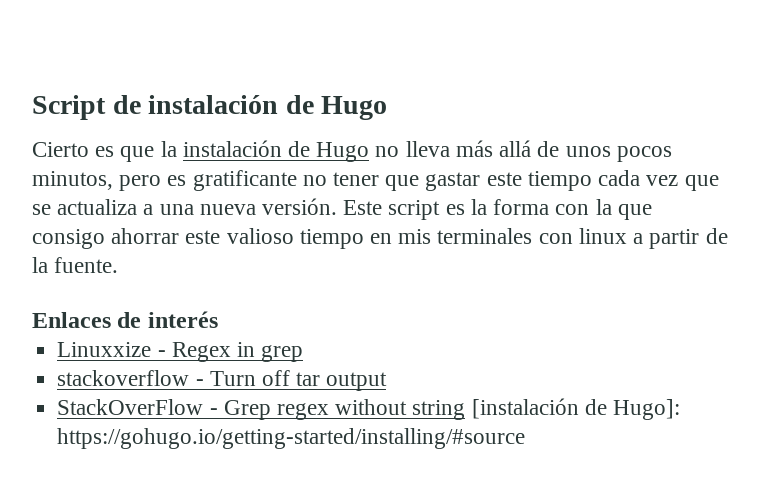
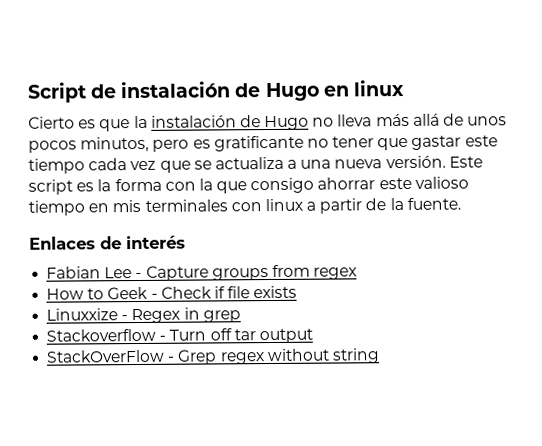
(388, 108) none -> [322,79,405,97] en linux
(218, 319) none -> [46,264,358,281] [46,285,298,300] // Fabian Lee - Capture groups from regex // How to Geek - Check if file exists
[57,370,190,386] stackoverflow -> [46,328,157,342] Stackoverflow
[471,398,680,420] [57,428,526,449] [instalación de Hugo]: https://gohugo.io/getting-started/installing/#source -> (380, 356) none

